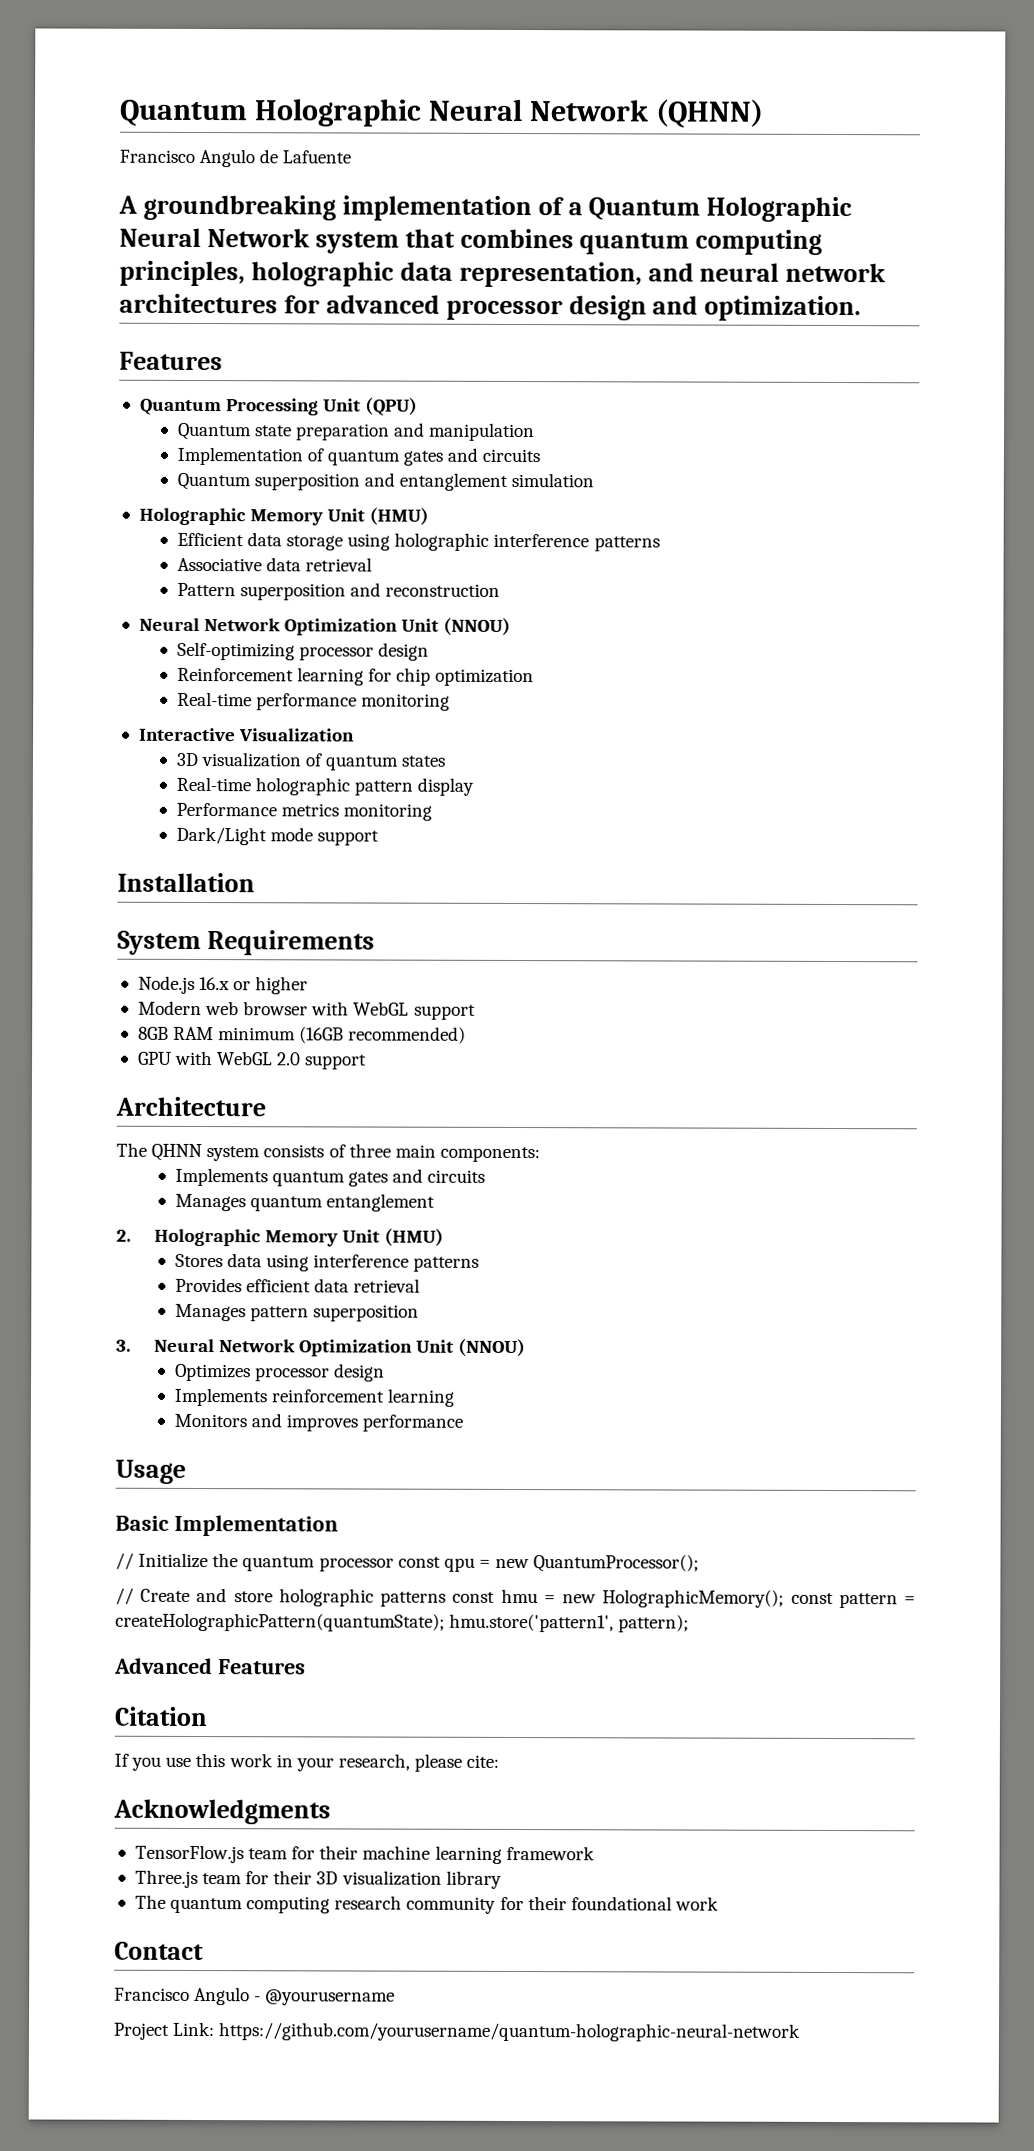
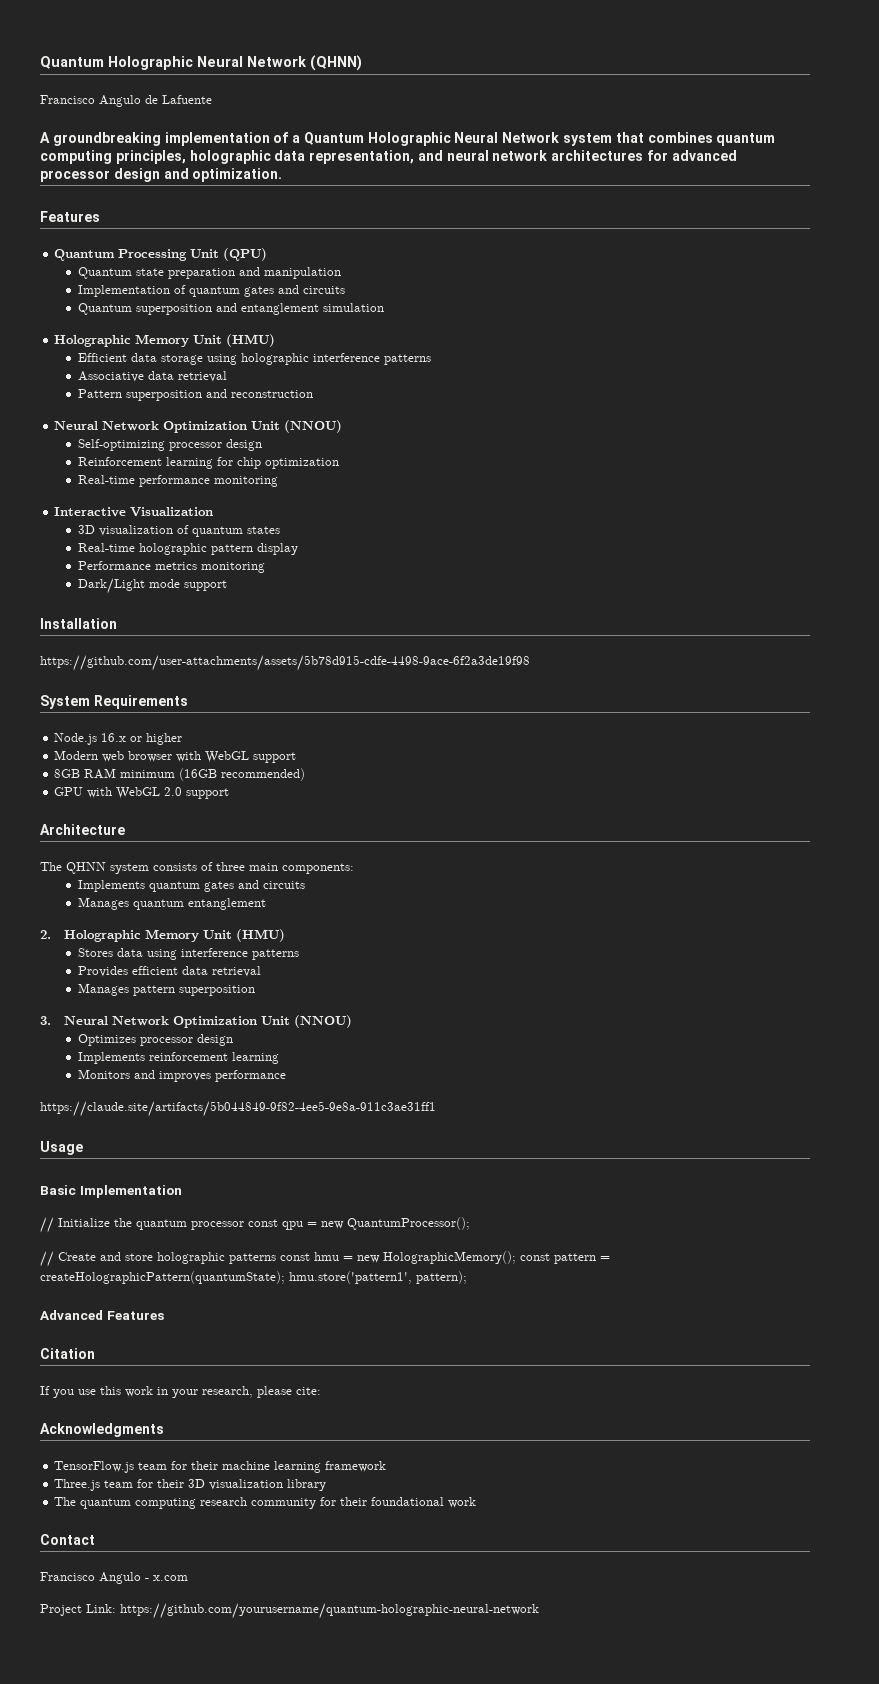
(255, 882) none -> [40,655,530,671] // https://github.com/user-attachments/assets/5b78d915-cdfe-4498-9ace-6f2a3de19f98
(464, 1423) none -> [40,1101,436,1117] // https://claude.site/artifacts/5b044849-9f82-4ee5-9e8a-911c3ae31ff1
[265,1989,396,2006] @yourusername -> [153,1575,188,1581] x.com

